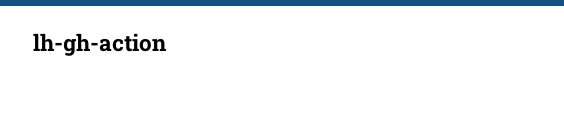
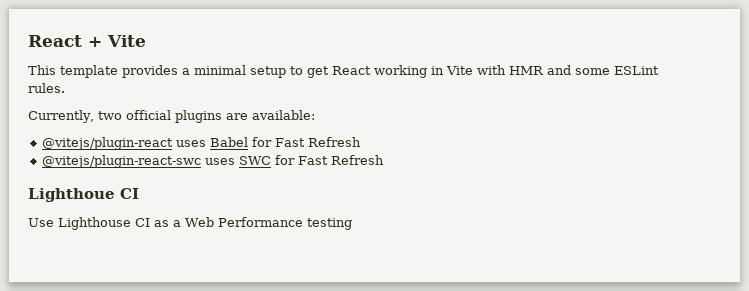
[33,33,166,56] lh-gh-action -> [28,35,146,47] [28,65,659,78] [28,83,65,93] [28,110,315,123] [42,137,362,150] [42,155,385,168] [28,188,139,202] [28,217,352,230] React + Vite // This template provides a minimal setup to get React working in Vite with HMR and some ESLint rules. // Currently, two official plugins are available: // @vitejs/plugin-react uses Babel for Fast Refresh // @vitejs/plugin-react-swc uses SWC for Fast Refresh // Lighthoue CI // Use Lighthouse CI as a Web Performance testing

